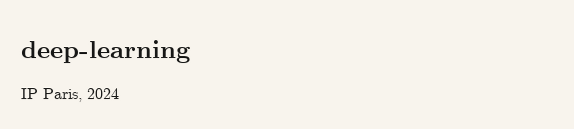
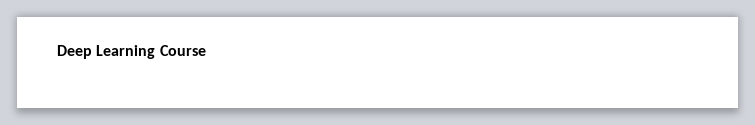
[20,40,190,64] [21,88,120,103] deep-learning // IP Paris, 2024 -> [57,45,206,59] Deep Learning Course

